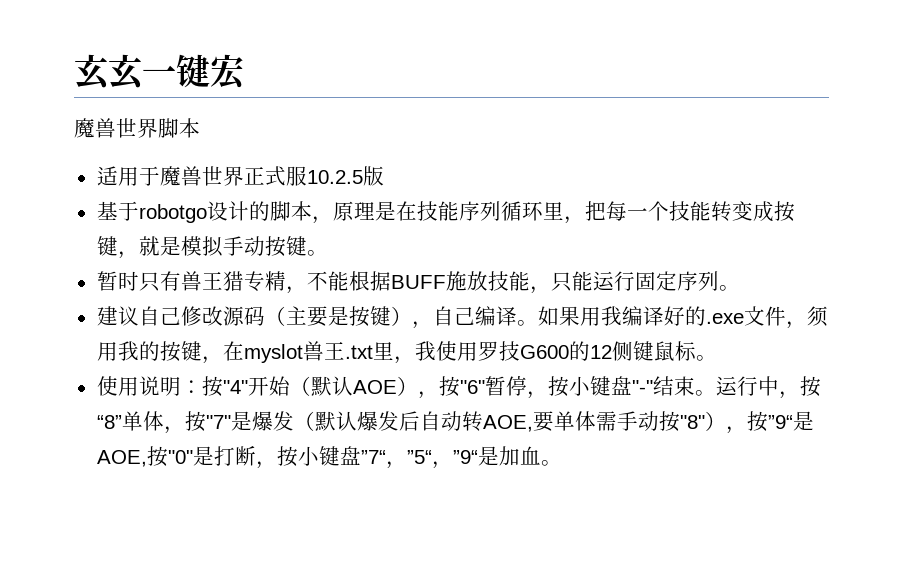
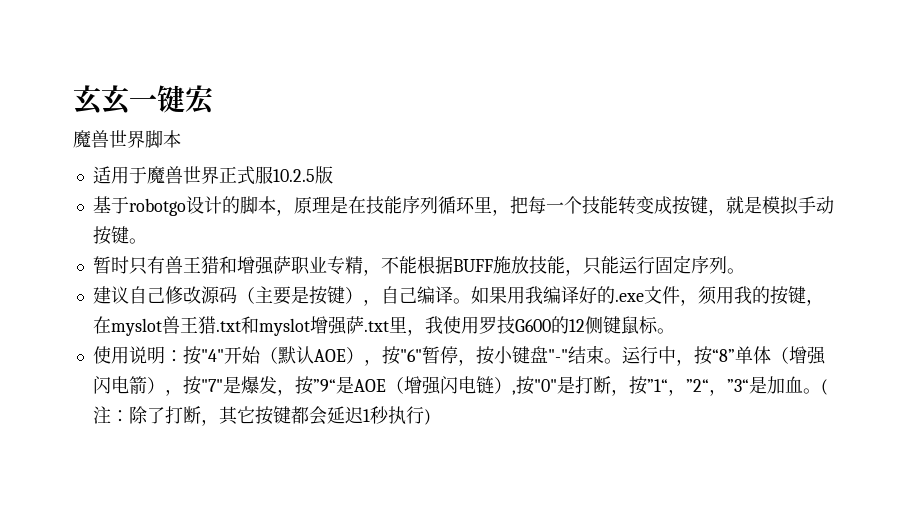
(244, 281) none -> [218,256,327,275] 和增强萨职业
(345, 351) none -> [197,316,364,336] 猎.txt和myslot增强萨
[163,411,814,434] [96,446,562,469] ，按"7"是爆发（默认爆发后自动转AOE,要单体需手动按"8"），按”9“是AOE,按"0"是打断，按小键盘”7“，”5“，”9“是加血。 -> [770,346,826,365] [92,376,828,396] [92,406,431,426] （增强闪电箭），按"7"是爆发，按”9“是AOE（增强闪电链）,按"0"是打断，按”1“，”2“，”3“是加血。(注：除了打断，其它按键都会延迟1秒执行)

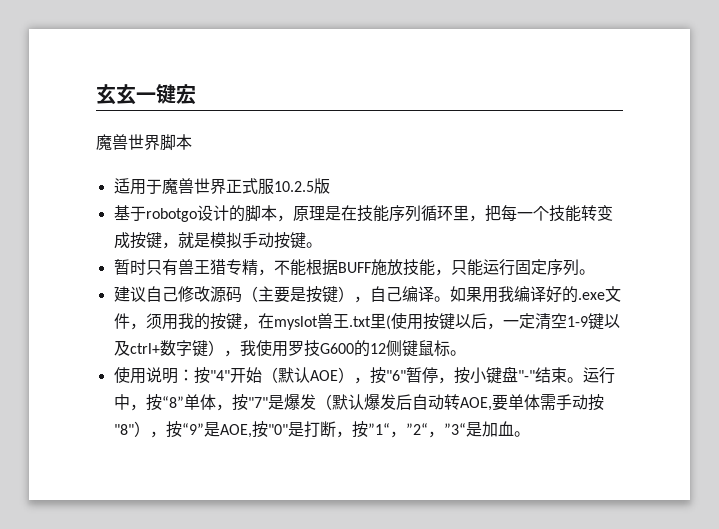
[218,256,327,275] 和增强萨职业 -> (226, 267) none
[197,316,407,336] 猎.txt和myslot增强萨.txt里 -> [348,313,620,330] [113,340,224,357] .txt里(使用按键以后，一定清空1-9键以及ctrl+数字键）
[770,346,826,365] [92,376,516,396] （增强闪电箭），按"7"是爆发，按”9“是AOE（增强闪电链）, -> [215,394,604,411] [113,421,252,438] ，按"7"是爆发（默认爆发后自动转AOE,要单体需手动按"8"），按“9”是AOE,
[820,379,828,395] [92,406,431,426] (注：除了打断，其它按键都会延迟1秒执行) -> (530, 434) none

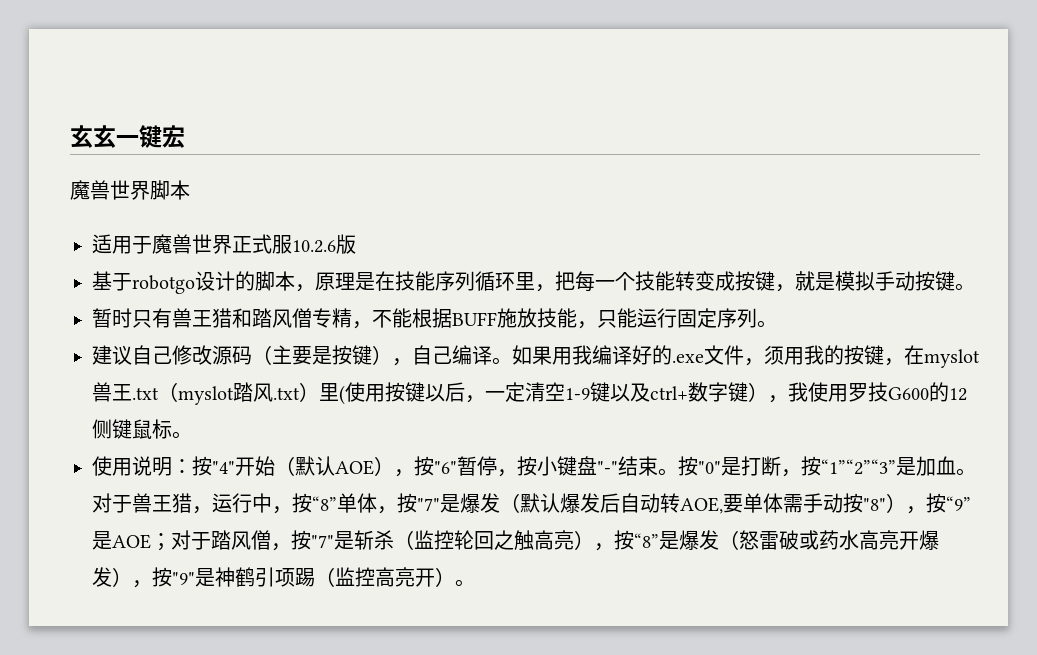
[273,181,314,192] 10.2.5 -> [292,240,336,253] 10.2.6
(226, 267) none -> [232,308,312,328] 和踏风僧
(371, 321) none -> [158,382,319,405] （myslot踏风.txt）
(583, 380) none -> [678,456,976,477] [92,493,212,514] 按"0"是打断，按“1”“2”“3”是加血。对于兽王猎，
[219,421,514,438] AOE,按"0"是打断，按”1“，”2“，”3“是加血 -> [112,530,939,551] [92,567,455,588] AOE；对于踏风僧，按"7"是斩杀（监控轮回之触高亮），按“8”是爆发（怒雷破或药水高亮开爆发），按"9"是神鹤引项踢（监控高亮开）

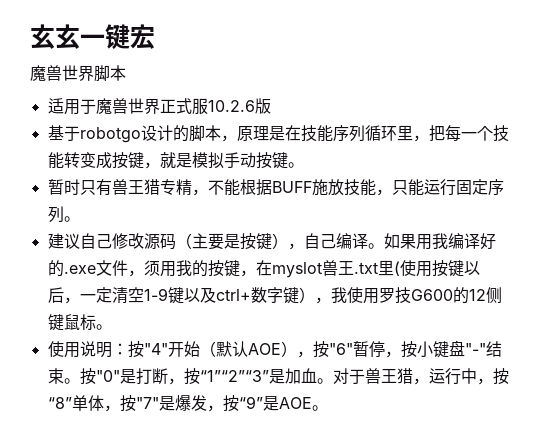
[232,308,312,328] 和踏风僧 -> (160, 187) none
[158,382,319,405] （myslot踏风.txt） -> (378, 268) none
[500,493,971,514] [92,530,939,551] [92,567,455,588] （默认爆发后自动转AOE,要单体需手动按"8"），按“9”是AOE；对于踏风僧，按"7"是斩杀（监控轮回之触高亮），按“8”是爆发（怒雷破或药水高亮开爆发），按"9"是神鹤引项踢（监控高亮开） -> [206,395,312,412] ，按“9”是AOE

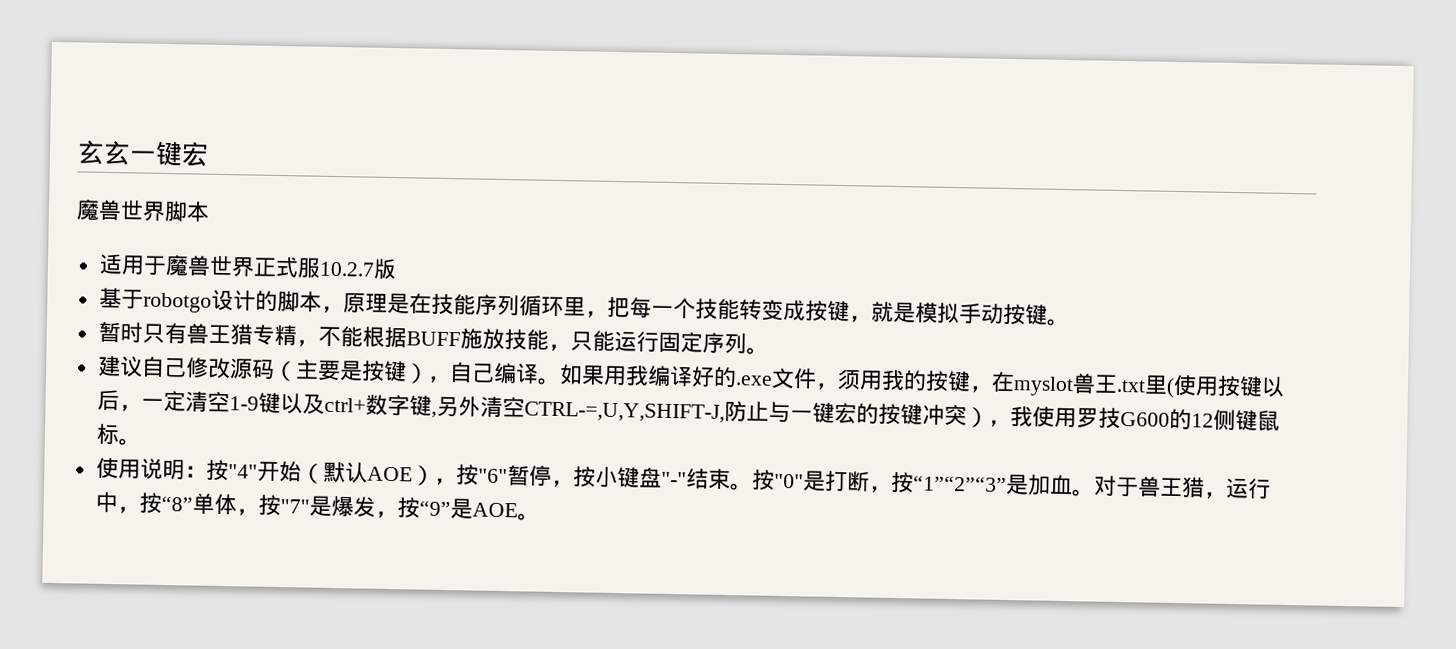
[207,100,255,112] 10.2.6 -> [318,261,375,277] 10.2.7
(299, 295) none -> [430,396,967,426] ,另外清空CTRL-=,U,Y,SHIFT-J,防止与一键宏的按键冲突

